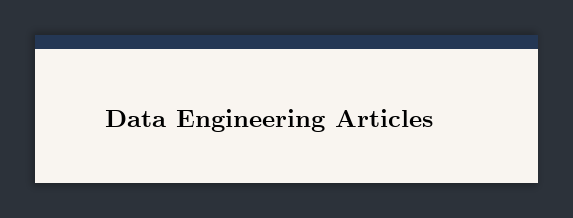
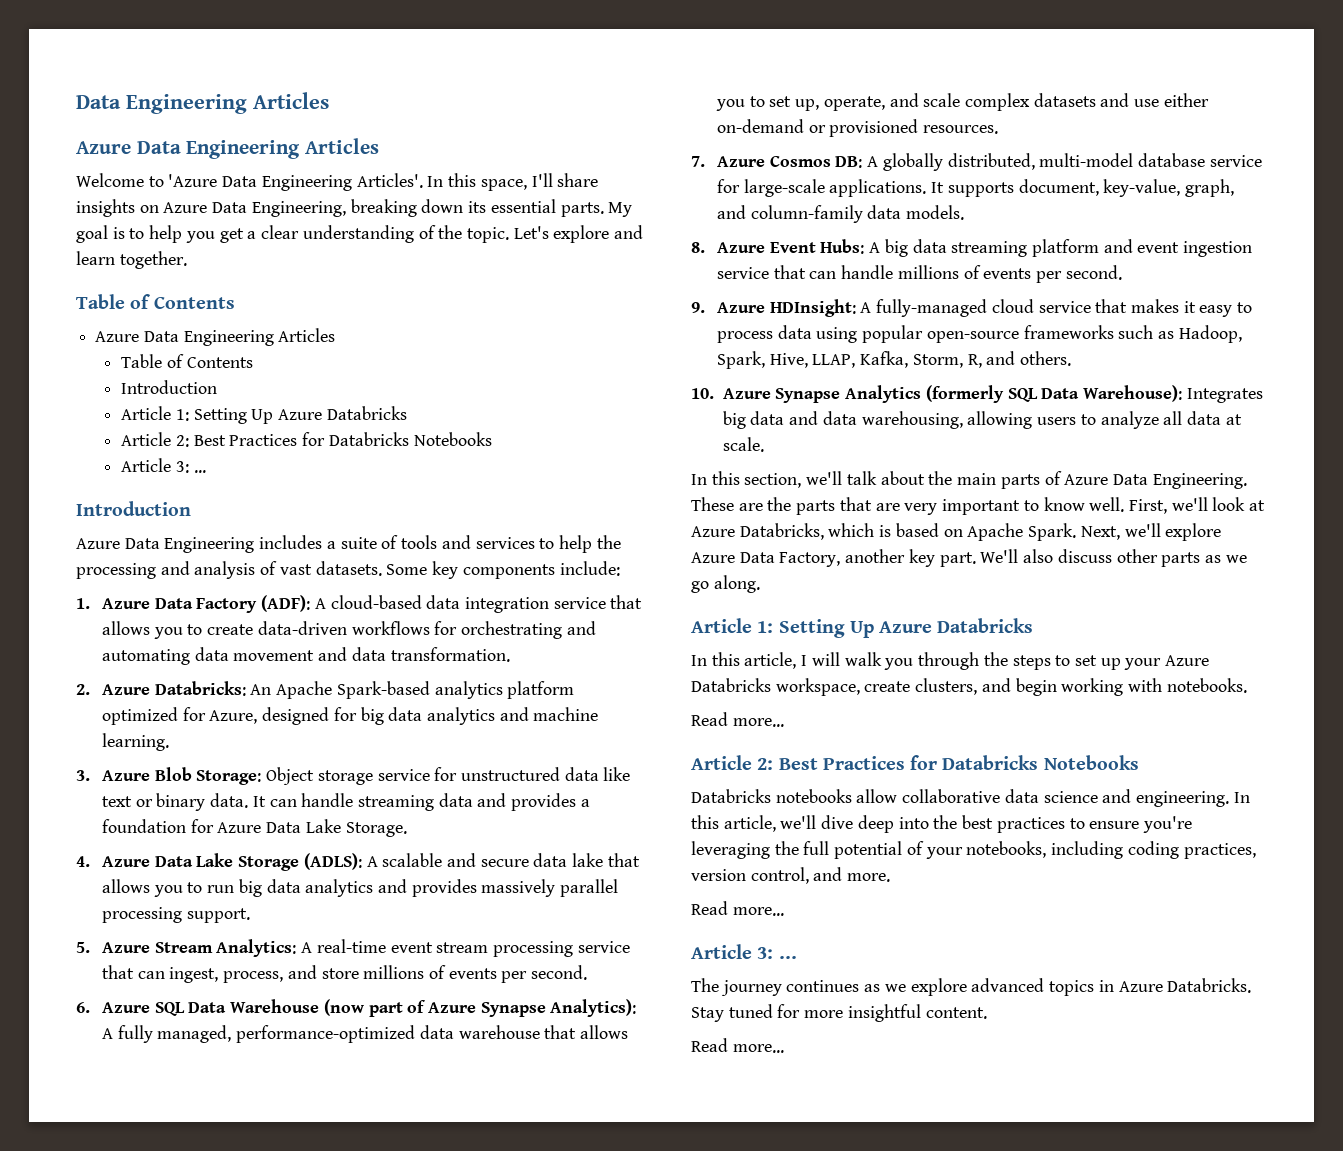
[105,109,433,132] Data Engineering Articles -> [76,92,329,114] [76,138,379,159] [76,173,599,191] [76,199,633,217] [76,225,644,243] [76,251,187,269] [76,294,235,309] [95,328,336,346] [121,354,253,368] [121,380,218,394] [121,406,407,424] [121,432,492,447] [121,458,206,473] [76,501,191,516] [76,535,621,553] [76,561,620,579] [76,595,643,613] [101,621,596,639] [101,647,510,665] [76,681,575,699] [101,707,599,725] [101,733,169,751] [76,767,631,785] [101,793,590,811] [101,819,407,837] [76,853,640,871] [101,879,619,897] [101,907,250,923] [76,939,630,957] [101,965,588,983] [76,999,637,1017] [101,1025,629,1043] [715,93,1209,111] [716,119,999,137] [691,153,1262,171] [716,179,1235,197] [716,205,965,223] [691,239,1253,257] [716,265,1122,283] [691,299,1253,317] [716,325,1242,343] [716,351,1072,369] [691,385,1263,403] [722,411,1242,429] [722,437,764,452] [691,471,1247,489] [691,497,1266,515] [691,523,1222,541] [691,549,1247,567] [691,575,760,593] [691,618,1034,638] [691,652,1210,670] [691,678,1247,696] [691,712,784,727] [691,755,1139,770] [691,789,1250,807] [691,815,1192,833] [691,841,1256,859] [691,867,891,884] [691,901,784,916] [691,944,797,959] [691,978,1252,996] [691,1004,987,1022] [691,1038,784,1053] Data Engineering Articles // Azure Data Engineering Articles // Welcome to 'Azure Data Engineering Articles'. In this space, I'll share insights on Azure Data Engineering, breaking down its essential parts. My goal is to help you get a clear understanding of the topic. Let's explore and learn together. // Table of Contents // Azure Data Engineering Articles // Table of Contents // Introduction // Article 1: Setting Up Azure Databricks // Article 2: Best Practices for Databricks Notebooks // Article 3: ... // Introduction // Azure Data Engineering includes a suite of tools and services to help the processing and analysis of vast datasets. Some key components include: // 1. Azure Data Factory (ADF): A cloud-based data integration service that allows you to create data-driven workflows for orchestrating and automating data movement and data transformation. // 2. Azure Databricks: An Apache Spark-based analytics platform optimized for Azure, designed for big data analytics and machine learning. // 3. Azure Blob Storage: Object storage service for unstructured data like text or binary data. It can handle streaming data and provides a foundation for Azure Data Lake Storage. // 4. Azure Data Lake Storage (ADLS): A scalable and secure data lake that allows you to run big data analytics and provides massively parallel processing support. // 5. Azure Stream Analytics: A real-time event stream processing service that can ingest, process, and store millions of events per second. // 6. Azure SQL Data Warehouse (now part of Azure Synapse Analytics): A fully managed, performance-optimized data warehouse that allows you to set up, operate, and scale complex datasets and use either on-demand or provisioned resources. // 7. Azure Cosmos DB: A globally distributed, multi-model database service for large-scale applications. It supports document, key-value, graph, and column-family data models. // 8. Azure Event Hubs: A big data streaming platform and event ingestion service that can handle millions of events per second. // 9. Azure HDInsight: A fully-managed cloud service that makes it easy to process data using popular open-source frameworks such as Hadoop, Spark, Hive, LLAP, Kafka, Storm, R, and others. // 10. Azure Synapse Analytics (formerly SQL Data Warehouse): Integrates big data and data warehousing, allowing users to analyze all data at scale. // In this section, we'll talk about the main parts of Azure Data Engineering. These are the parts that are very important to know well. First, we'll look at Azure Databricks, which is based on Apache Spark. Next, we'll explore Azure Data Factory, another key part. We'll also discuss other parts as we go along. // Article 1: Setting Up Azure Databricks // In this article, I will walk you through the steps to set up your Azure Databricks workspace, create clusters, and begin working with notebooks. // Read more... // Article 2: Best Practices for Databricks Notebooks // Databricks notebooks allow collaborative data science and engineering. In this article, we'll dive deep into the best practices to ensure you're leveraging the full potential of your notebooks, including coding practices, version control, and more. // Read more... // Article 3: ... // The journey continues as we explore advanced topics in Azure Databricks. Stay tuned for more insightful content. // Read more...

